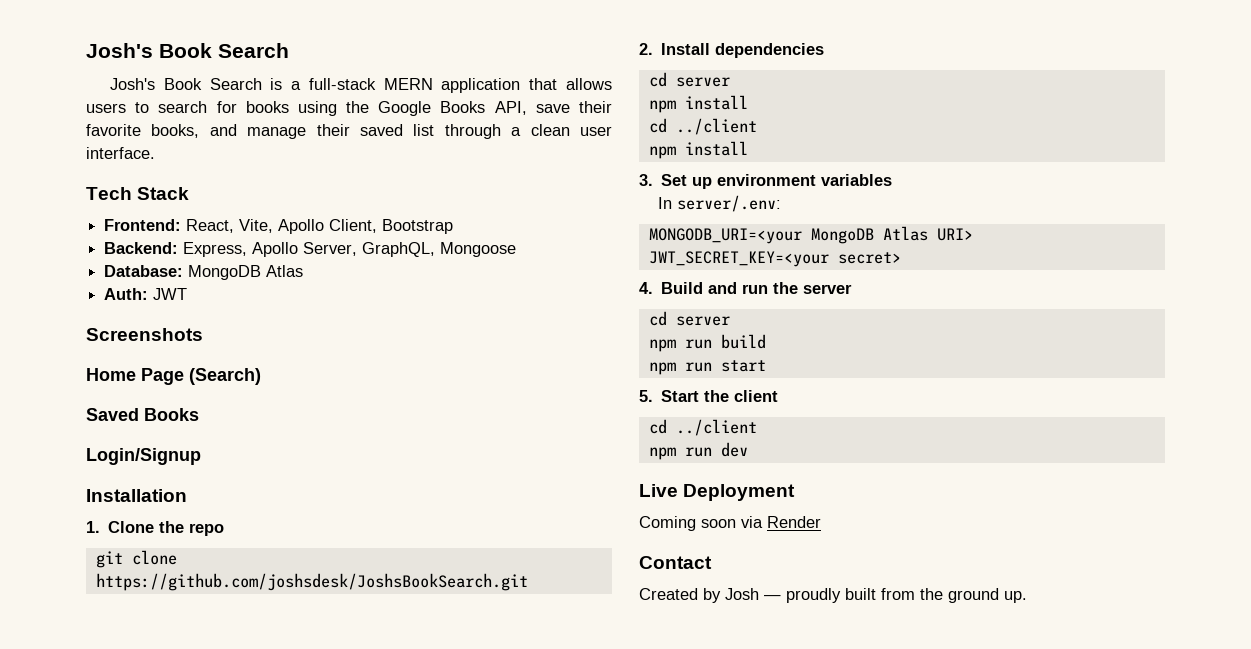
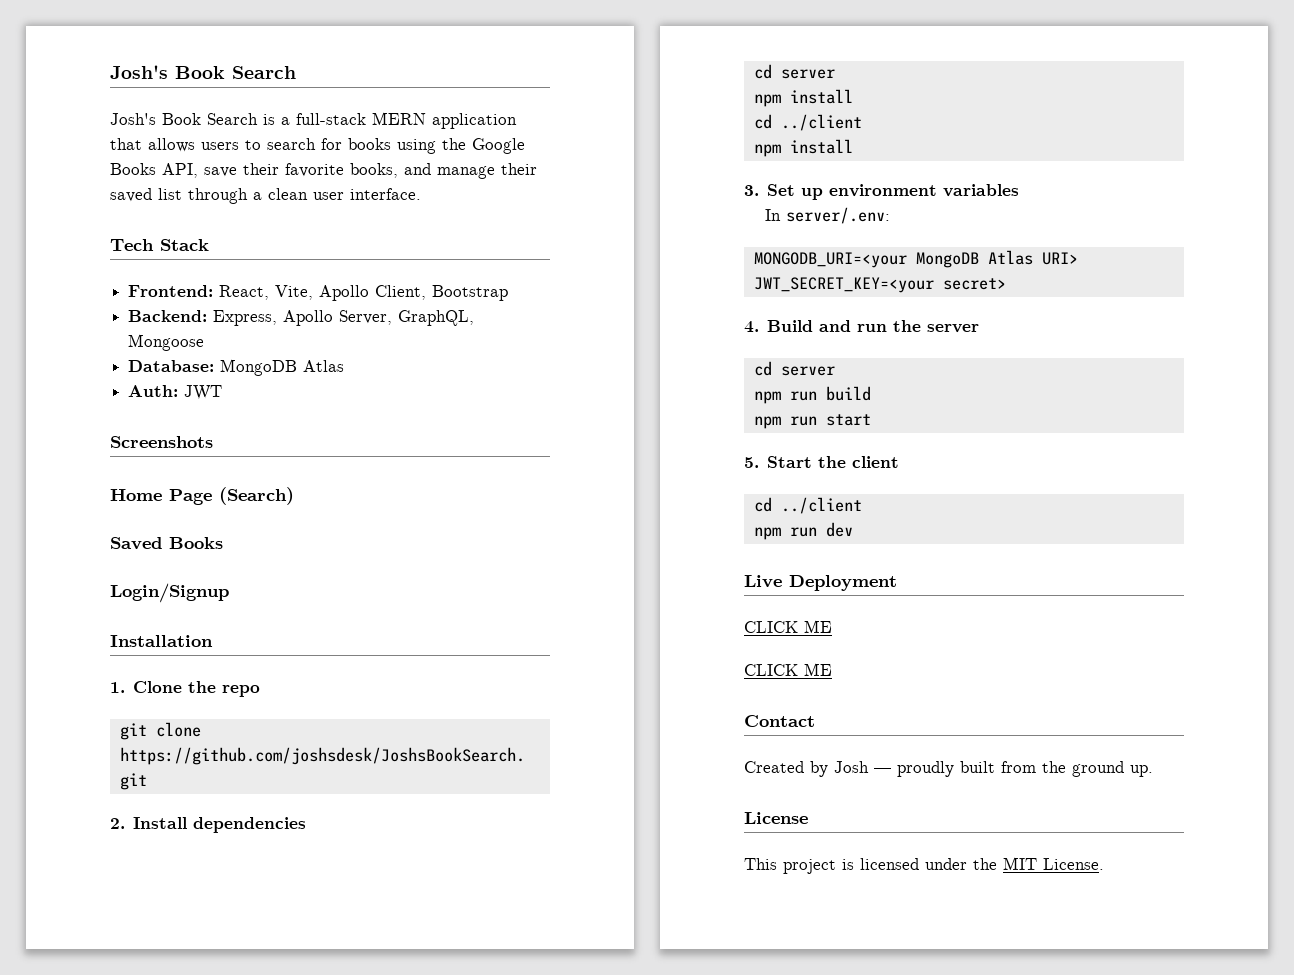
[639,516,821,531] Coming soon via Render -> [744,620,832,633] [744,663,832,676] CLICK ME // CLICK ME
(1027, 597) none -> [744,812,808,824] [744,857,1104,874] // License // This project is licensed under the MIT License.

